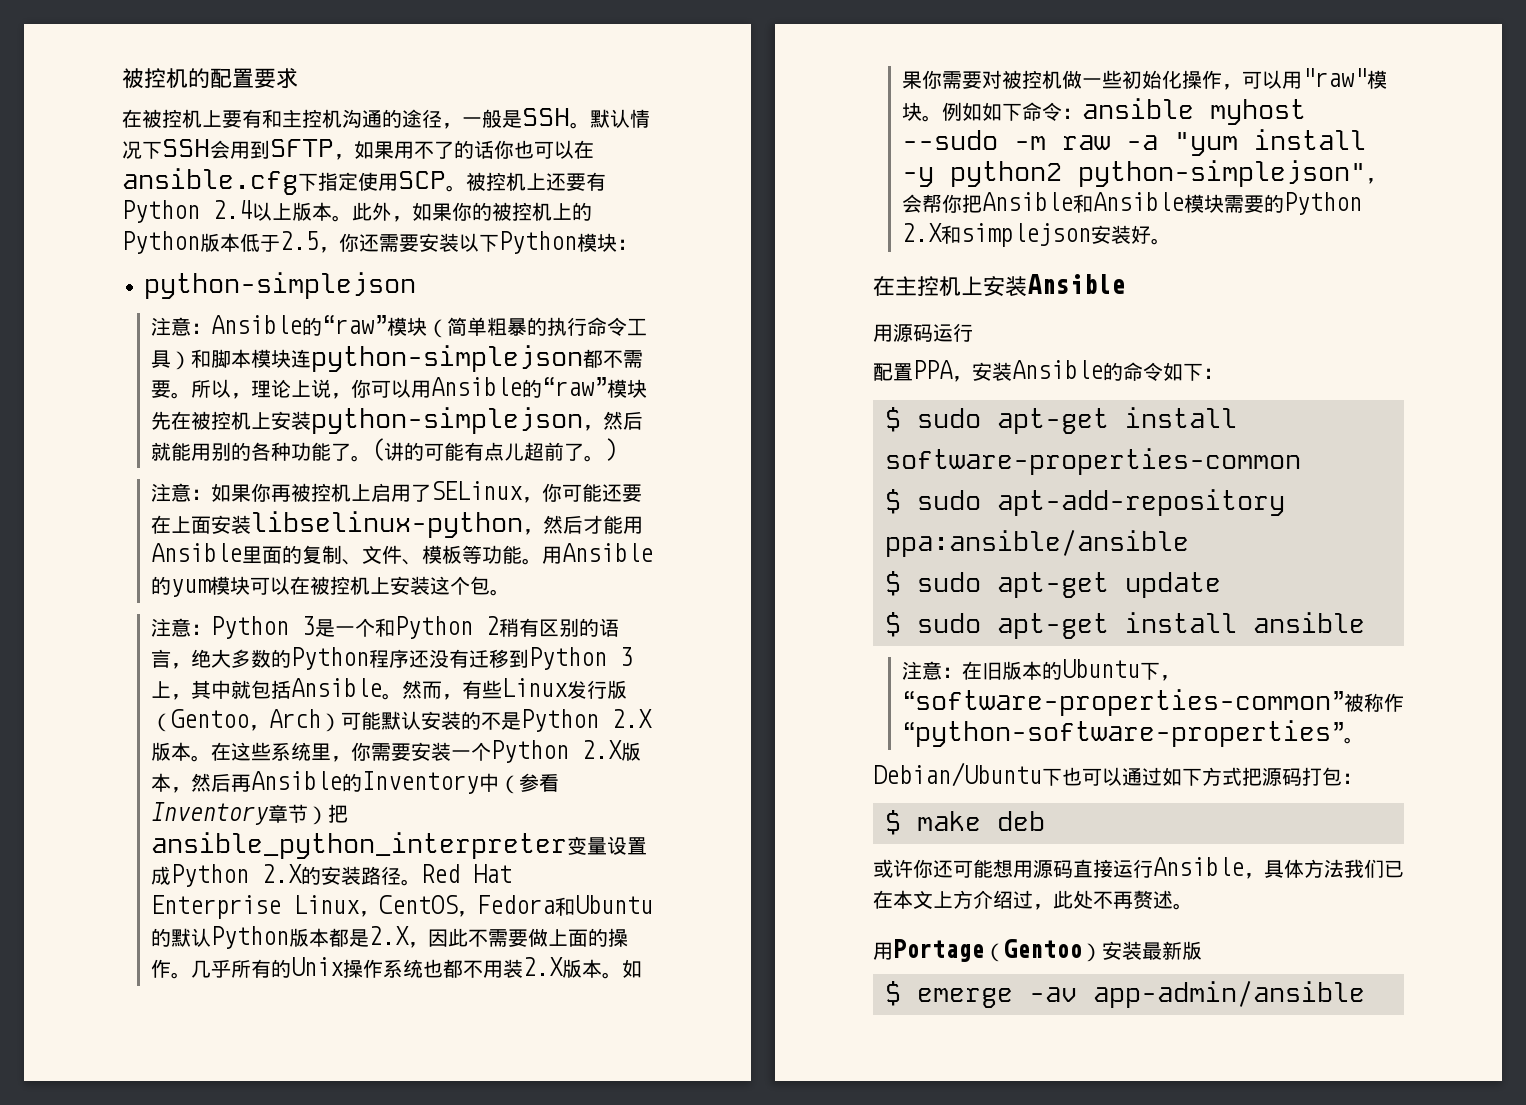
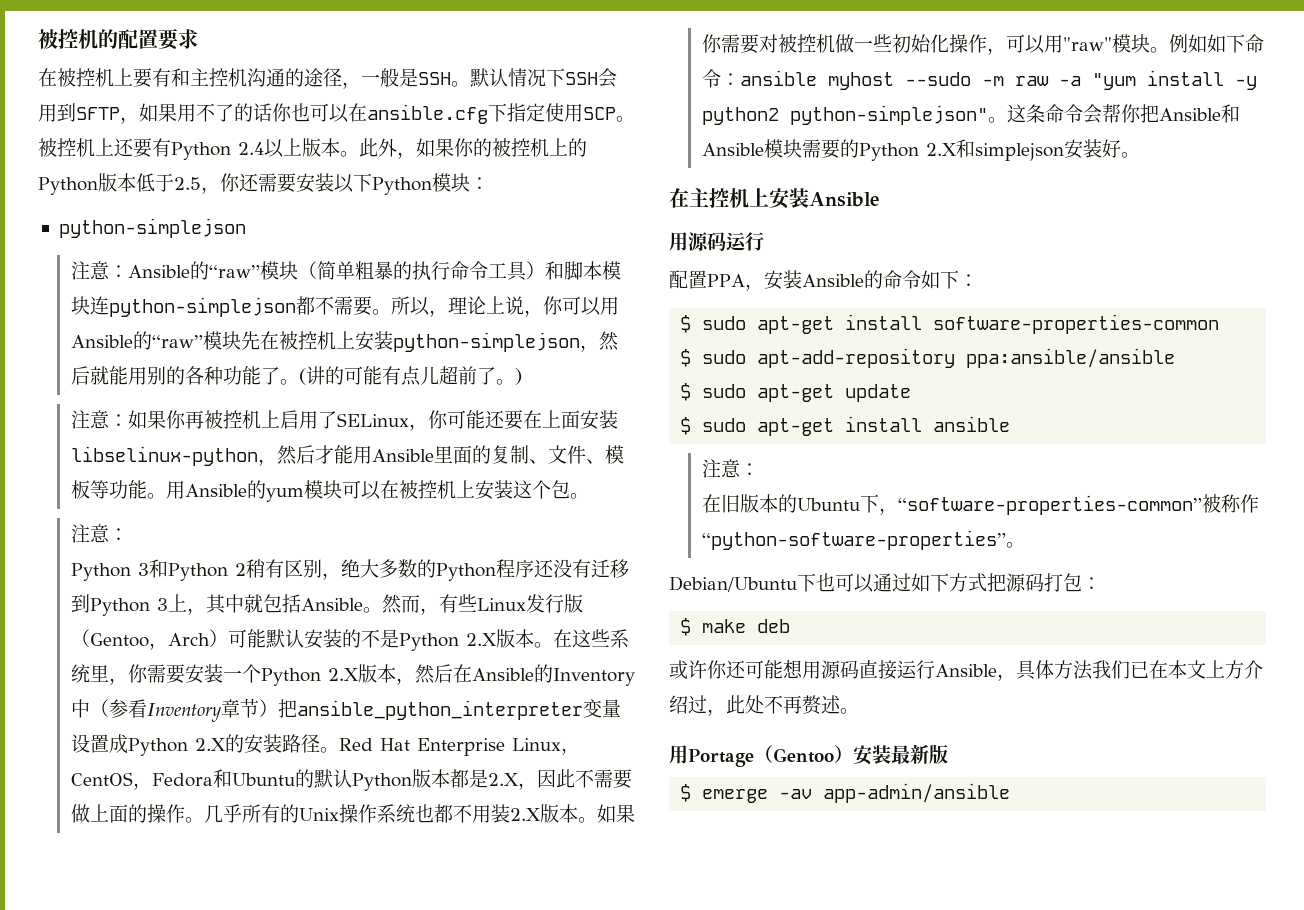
[210,616,375,639] Python 3是一个 -> [70,563,149,581] // Python 3
[578,618,619,637] [150,649,171,668] 的语言 -> (322, 568) none
[230,774,251,792] 再 -> [452,664,472,683] 在
[1365,178,1386,184] ， -> [987,104,1083,123] 。这条命令
(962, 672) none -> (759, 469) //

